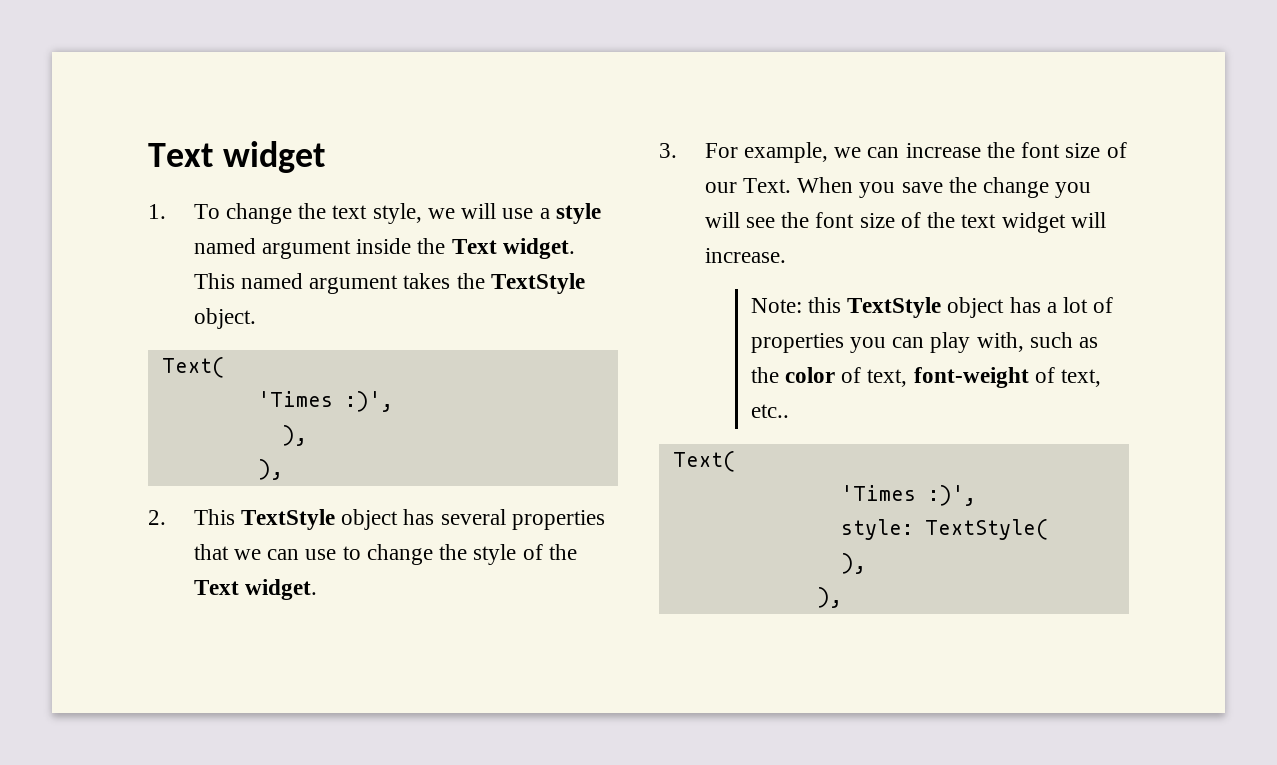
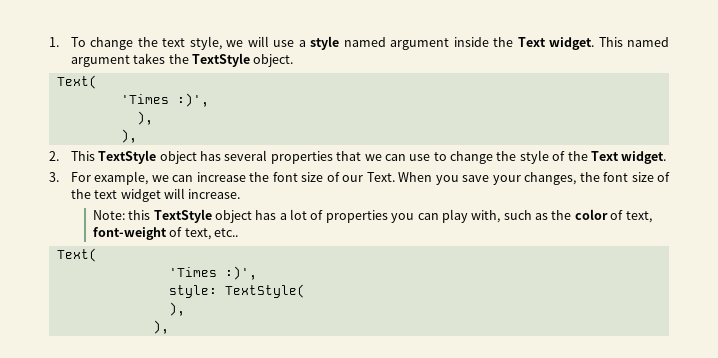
[148,141,325,173] Text widget // -> (49, 42) none
[948,177,1092,198] [704,212,776,228] the change you will see -> [492,172,577,185] your changes,

